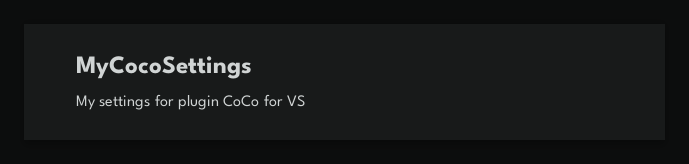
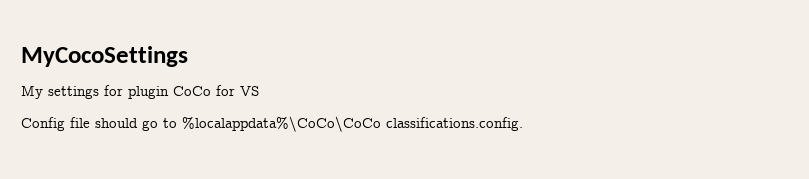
(305, 101) none -> [21,116,523,132] // Config file should go to %localappdata%\CoCo\CoCo classifications.config.

